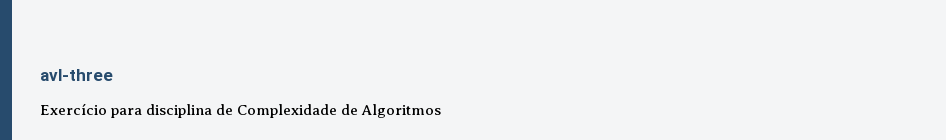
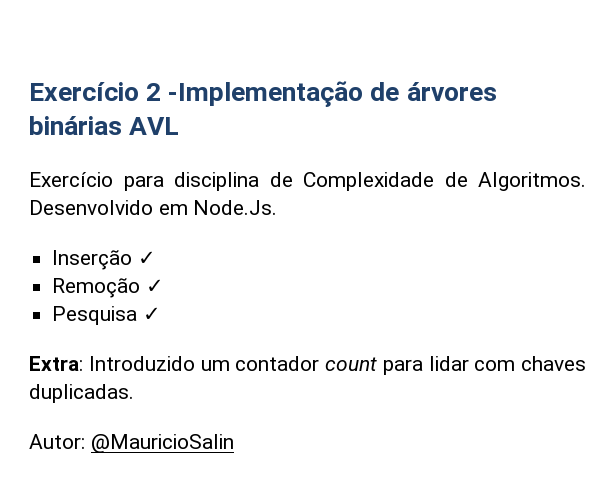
[40,69,113,81] avl-three -> [29,81,497,107] [29,116,180,135] Exercício 2 -Implementação de árvores binárias AVL
[361,104,442,118] Algoritmos -> [478,172,586,191] [29,200,278,215] [52,250,156,270] [52,278,164,298] [52,306,161,325] [29,356,586,375] [29,384,134,403] [29,434,234,453] Algoritmos. Desenvolvido em Node.Js. // Inserção ✓ // Remoção ✓ // Pesquisa ✓ // Extra: Introduzido um contador count para lidar com chaves duplicadas. // Autor: @MauricioSalin

